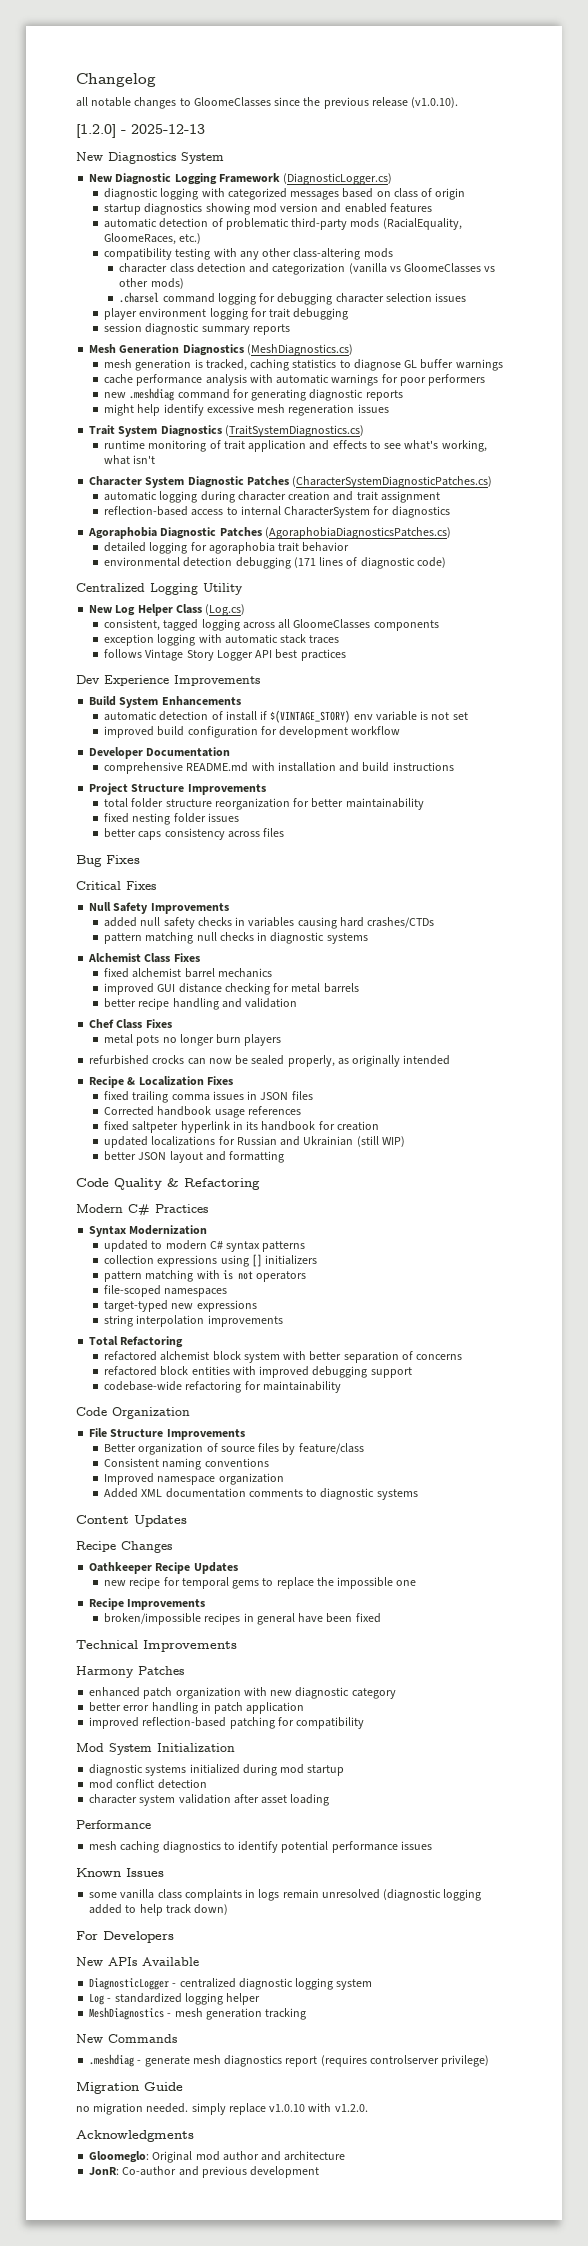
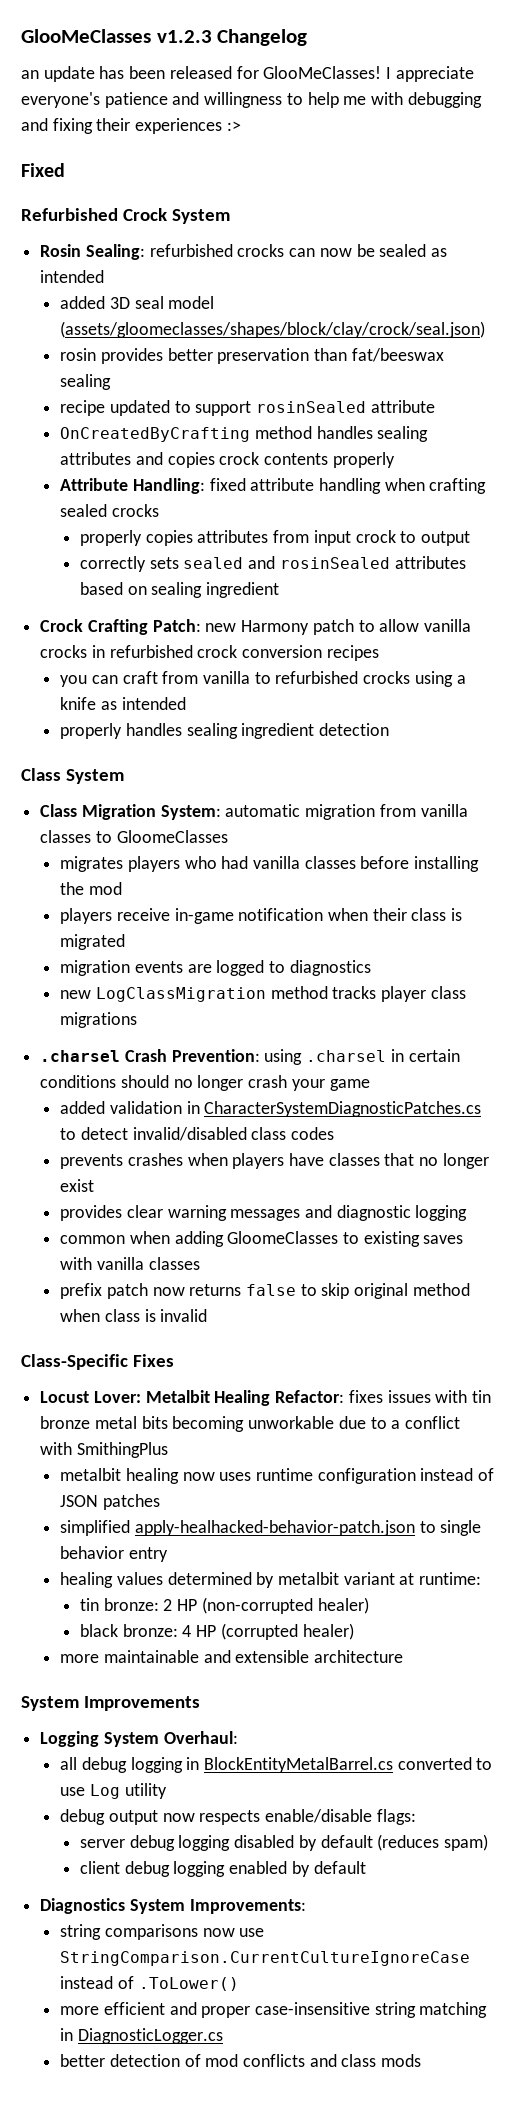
(76, 80) none -> [21,29,212,43] GlooMeClasses v1.2.3
[76,97,459,109] [76,124,205,138] [76,152,224,164] [89,173,393,185] [104,188,466,200] [104,203,432,215] [104,218,462,230] [104,233,202,245] [104,248,393,260] [119,263,496,275] [119,278,184,289] [119,292,466,305] [104,308,349,320] [104,323,290,335] [89,344,353,356] [104,359,503,371] [104,374,486,386] [104,388,403,401] [104,404,389,416] [89,425,364,437] [104,440,487,452] [104,455,156,465] [89,476,493,488] [104,491,440,503] [104,506,450,518] [88,527,451,539] [104,542,350,554] [104,557,446,569] [76,583,243,595] [89,604,246,616] [104,619,439,631] [104,634,340,646] [104,649,346,661] [76,675,260,686] [89,696,241,708] [104,710,468,723] [104,726,401,738] [89,747,231,759] [104,762,454,774] [89,783,266,795] [104,798,424,810] [104,813,239,825] [104,828,285,840] [76,855,140,867] [76,881,156,890] [89,902,229,914] [104,917,435,929] [104,932,368,944] [88,953,200,963] [104,968,272,978] [104,983,359,995] [104,998,298,1010] [89,1019,172,1029] [104,1034,282,1046] all notable changes to GloomeClasses since the previous release (v1.0.10). // [1.2.0] - 2025-12-13 // New Diagnostics System // New Diagnostic Logging Framework (DiagnosticLogger.cs) // diagnostic logging with categorized messages based on class of origin // startup diagnostics showing mod version and enabled features // automatic detection of problematic third-party mods (RacialEquality, GloomeRaces, etc.) // compatibility testing with any other class-altering mods // character class detection and categorization (vanilla vs GloomeClasses vs other mods) // .charsel command logging for debugging character selection issues // player environment logging for trait debugging // session diagnostic summary reports // Mesh Generation Diagnostics (MeshDiagnostics.cs) // mesh generation is tracked, caching statistics to diagnose GL buffer warnings // cache performance analysis with automatic warnings for poor performers // new .meshdiag command for generating diagnostic reports // might help identify excessive mesh regeneration issues // Trait System Diagnostics (TraitSystemDiagnostics.cs) // runtime monitoring of trait application and effects to see what's working, what isn't // Character System Diagnostic Patches (CharacterSystemDiagnosticPatches.cs) // automatic logging during character creation and trait assignment // reflection-based access to internal CharacterSystem for diagnostics // Agoraphobia Diagnostic Patches (AgoraphobiaDiagnosticsPatches.cs) // detailed logging for agoraphobia trait behavior // environmental detection debugging (171 lines of diagnostic code) // Centralized Logging Utility // New Log Helper Class (Log.cs) // consistent, tagged logging across all GloomeClasses components // exception logging with automatic stack traces // follows Vintage Story Logger API best practices // Dev Experience Improvements // Build System Enhancements // automatic detection of install if $(VINTAGE_STORY) env variable is not set // improved build configuration for development workflow // Developer Documentation // comprehensive README.md with installation and build instructions // Project Structure Improvements // total folder structure reorganization for better maintainability // fixed nesting folder issues // better caps consistency across files // Bug Fixes // Critical Fixes // Null Safety Improvements // added null safety checks in variables causing hard crashes/CTDs // pattern matching null checks in diagnostic systems // Alchemist Class Fixes // fixed alchemist barrel mechanics // improved GUI distance checking for metal barrels // better recipe handling and validation // Chef Class Fixes // metal pots no longer burn players // -> [21,66,474,82] [21,92,482,108] [21,118,241,134] [21,163,65,177] [21,208,230,224] [40,244,145,260] an update has been released for GlooMeClasses! I appreciate everyone's patience and willingness to help me with debugging and fixing their experiences :> // Fixed // Refurbished Crock System // Rosin Sealing:
[287,1055,451,1067] [89,1076,233,1088] [104,1091,313,1103] [104,1106,301,1118] [104,1121,379,1133] [104,1136,405,1148] [104,1151,285,1163] [76,1178,260,1190] [76,1204,208,1216] [89,1225,208,1237] [104,1240,306,1252] [104,1254,318,1267] [104,1270,307,1282] [104,1285,228,1297] [104,1300,257,1312] [104,1315,283,1327] [89,1336,184,1348] [104,1351,463,1363] [104,1366,412,1378] [104,1381,341,1393] [76,1407,190,1419] [89,1428,245,1440] [104,1443,364,1455] [104,1458,269,1470] [104,1473,284,1485] [104,1488,418,1500] [76,1515,187,1527] [76,1541,172,1553] [89,1562,238,1574] [104,1577,417,1589] [89,1598,206,1610] [104,1613,381,1625] [76,1640,237,1652] [76,1666,184,1678] [89,1687,396,1699] [89,1702,305,1714] [89,1717,365,1729] [76,1743,235,1755] [89,1764,345,1776] [89,1779,207,1789] [89,1794,330,1806] [76,1820,151,1829] [89,1841,432,1853] [76,1868,164,1877] [89,1889,482,1901] [89,1904,229,1916] [76,1931,174,1943] [76,1957,199,1966] [89,1978,373,1990] [89,1993,261,2005] [89,2007,307,2020] [76,2034,177,2043] [89,2054,490,2067] [76,2081,183,2094] [76,2103,368,2115] [76,2130,194,2142] [89,2151,346,2163] [89,2166,320,2178] properly, as originally intended // Recipe & Localization Fixes // fixed trailing comma issues in JSON files // Corrected handbook usage references // fixed saltpeter hyperlink in its handbook for creation // updated localizations for Russian and Ukrainian (still WIP) // better JSON layout and formatting // Code Quality & Refactoring // Modern C# Practices // Syntax Modernization // updated to modern C# syntax patterns // collection expressions using [] initializers // pattern matching with is not operators // file-scoped namespaces // target-typed new expressions // string interpolation improvements // Total Refactoring // refactored alchemist block system with better separation of concerns // refactored block entities with improved debugging support // codebase-wide refactoring for maintainability // Code Organization // File Structure Improvements // Better organization of source files by feature/class // Consistent naming conventions // Improved namespace organization // Added XML documentation comments to diagnostic systems // Content Updates // Recipe Changes // Oathkeeper Recipe Updates // new recipe for temporal gems to replace the impossible one // Recipe Improvements // broken/impossible recipes in general have been fixed // Technical Improvements // Harmony Patches // enhanced patch organization with new diagnostic category // better error handling in patch application // improved reflection-based patching for compatibility // Mod System Initialization // diagnostic systems initialized during mod startup // mod conflict detection // character system validation after asset loading // Performance // mesh caching diagnostics to identify potential performance issues // Known Issues // some vanilla class complaints in logs remain unresolved (diagnostic logging added to help track down) // For Developers // New APIs Available // DiagnosticLogger - centralized diagnostic logging system // Log - standardized logging helper // MeshDiagnostics - mesh generation tracking // New Commands // .meshdiag - generate mesh diagnostics report (requires controlserver privilege) // Migration Guide // no migration needed. simply replace v1.0.10 with v1.2.0. // Acknowledgments // Gloomeglo: Original mod author and architecture // JonR: Co-author and previous development -> [431,248,448,257] [40,270,105,283] [60,296,215,309] [60,321,486,338] [60,348,444,364] [60,374,112,390] [60,400,435,416] [60,426,429,442] [60,452,395,468] [60,478,487,494] [60,504,159,517] [80,530,471,546] [80,556,466,572] [80,582,280,598] [40,619,472,635] [40,645,379,661] [60,671,466,687] [60,697,186,710] [60,723,390,739] [21,768,124,784] [40,804,468,820] [40,830,228,843] [60,856,480,872] [60,882,122,895] [60,908,463,924] [60,934,126,950] [60,960,371,976] [60,986,466,1002] [60,1012,138,1028] [40,1049,460,1065] [40,1075,370,1091] [60,1101,482,1117] [60,1127,335,1141] [60,1153,489,1169] [60,1179,95,1192] [60,1205,468,1221] [60,1231,464,1247] [60,1257,200,1270] [60,1283,470,1299] [60,1309,208,1322] [21,1354,174,1370] [40,1390,492,1406] [40,1416,461,1432] [40,1442,168,1458] [60,1468,495,1484] [60,1494,160,1510] [60,1520,482,1536] [60,1546,168,1562] [60,1572,482,1588] [80,1597,369,1614] [80,1623,354,1640] [60,1650,404,1663] [21,1696,200,1711] [40,1731,238,1747] [60,1757,493,1773] [60,1783,167,1799] [60,1809,416,1825] [80,1834,489,1851] [80,1861,366,1877] [40,1898,306,1914] [60,1924,265,1940] [60,1951,471,1966] [60,1976,239,1991] [60,2002,488,2018] [60,2028,223,2044] [60,2054,422,2067] as intended // added 3D seal model (assets/gloomeclasses/shapes/block/clay/crock/seal.json) // rosin provides better preservation than fat/beeswax sealing // recipe updated to support rosinSealed attribute // OnCreatedByCrafting method handles sealing attributes and copies crock contents properly // Attribute Handling: fixed attribute handling when crafting sealed crocks // properly copies attributes from input crock to output // correctly sets sealed and rosinSealed attributes based on sealing ingredient // Crock Crafting Patch: new Harmony patch to allow vanilla crocks in refurbished crock conversion recipes // you can craft from vanilla to refurbished crocks using a knife as intended // properly handles sealing ingredient detection // Class System // Class Migration System: automatic migration from vanilla classes to GloomeClasses // migrates players who had vanilla classes before installing the mod // players receive in-game notification when their class is migrated // migration events are logged to diagnostics // new LogClassMigration method tracks player class migrations // .charsel Crash Prevention: using .charsel in certain conditions should no longer crash your game // added validation in CharacterSystemDiagnosticPatches.cs to detect invalid/disabled class codes // prevents crashes when players have classes that no longer exist // provides clear warning messages and diagnostic logging // common when adding GloomeClasses to existing saves with vanilla classes // prefix patch now returns false to skip original method when class is invalid // Class-Specific Fixes // Locust Lover: Metalbit Healing Refactor: fixes issues with tin bronze metal bits becoming unworkable due to a conflict with SmithingPlus // metalbit healing now uses runtime configuration instead of JSON patches // simplified apply-healhacked-behavior-patch.json to single behavior entry // healing values determined by metalbit variant at runtime: // tin bronze: 2 HP (non-corrupted healer) // black bronze: 4 HP (corrupted healer) // more maintainable and extensible architecture // System Improvements // Logging System Overhaul: // all debug logging in BlockEntityMetalBarrel.cs converted to use Log utility // debug output now respects enable/disable flags: // server debug logging disabled by default (reduces spam) // client debug logging enabled by default // Diagnostics System Improvements: // string comparisons now use StringComparison.CurrentCultureIgnoreCase instead of .ToLower() // more efficient and proper case-insensitive string matching in DiagnosticLogger.cs // better detection of mod conflicts and class mods

